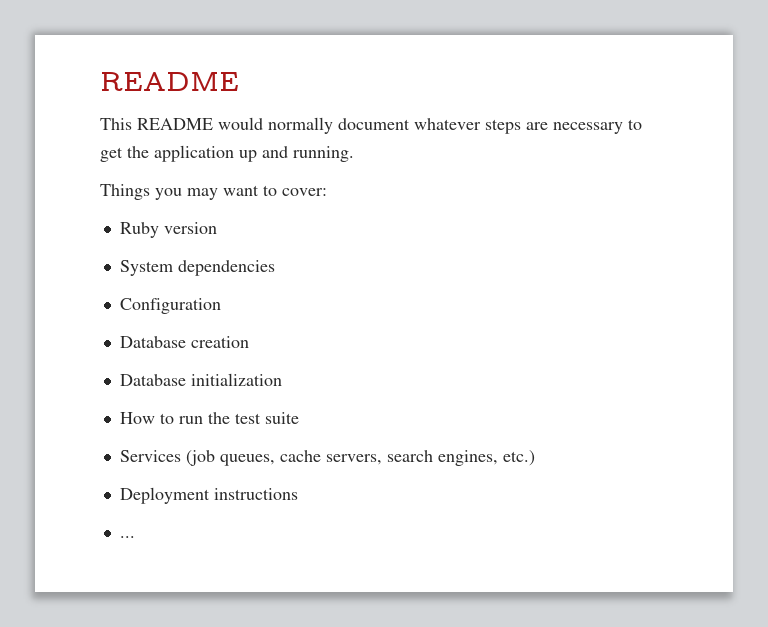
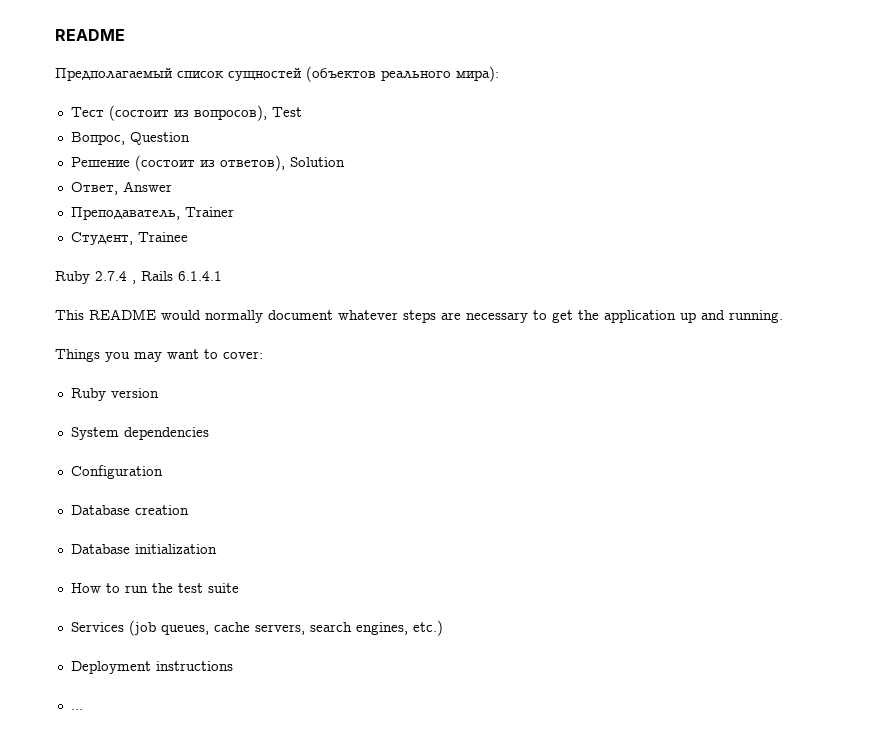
[100,72,239,91] README -> [55,29,125,41] [55,66,499,82] [70,105,302,121] [70,132,190,145] [70,155,345,171] [70,181,172,195] [70,207,234,220] [70,232,188,245] [55,271,222,284] README // Предполагаемый список сущностей (объектов реального мира): // Тест (состоит из вопросов), Test // Вопрос, Question // Решение (состоит из ответов), Solution // Ответ, Answer // Преподаватель, Trainer // Студент, Trainee // Ruby 2.7.4 , Rails 6.1.4.1

